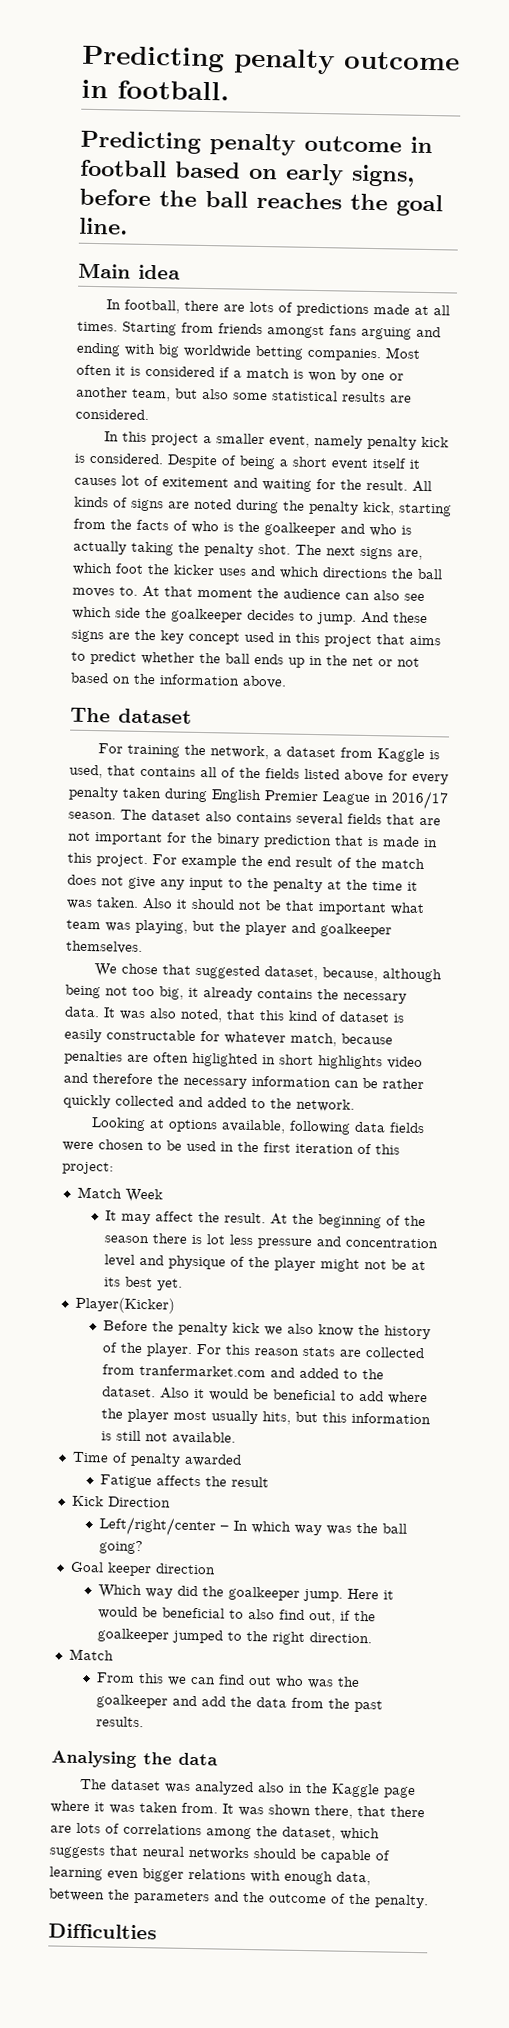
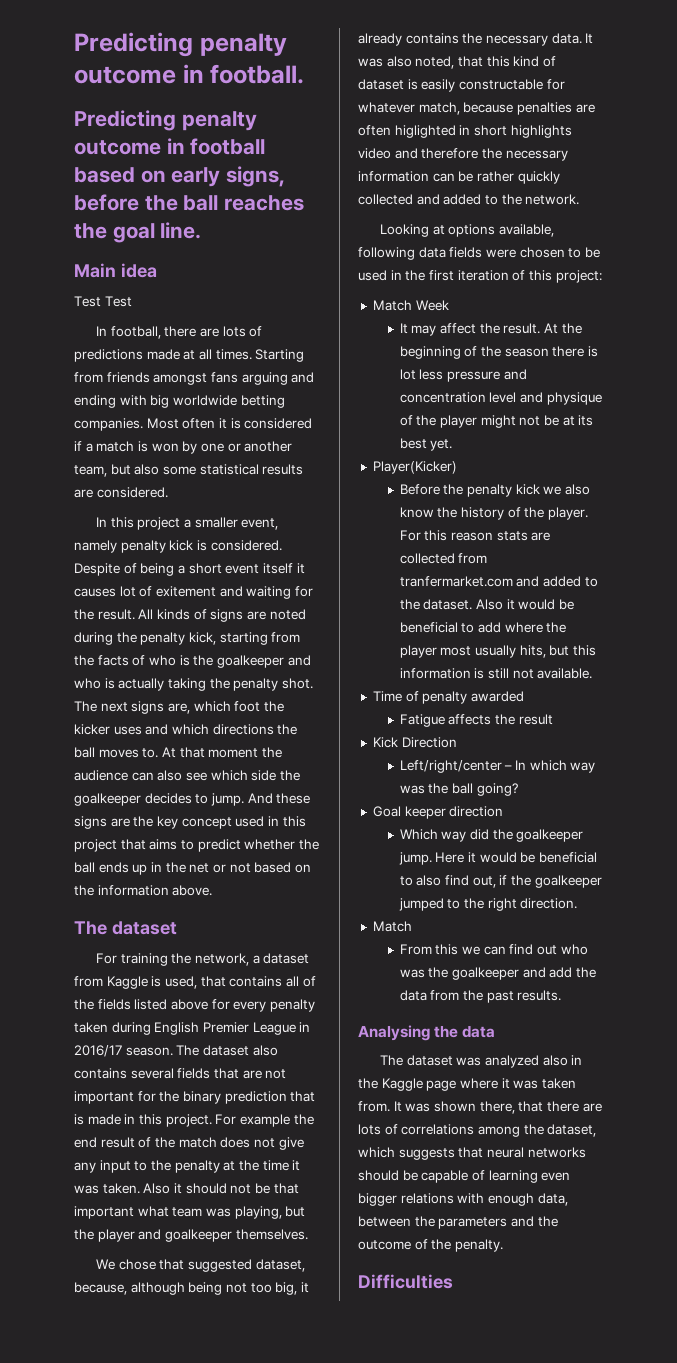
(181, 272) none -> [74,296,132,307] // Test Test

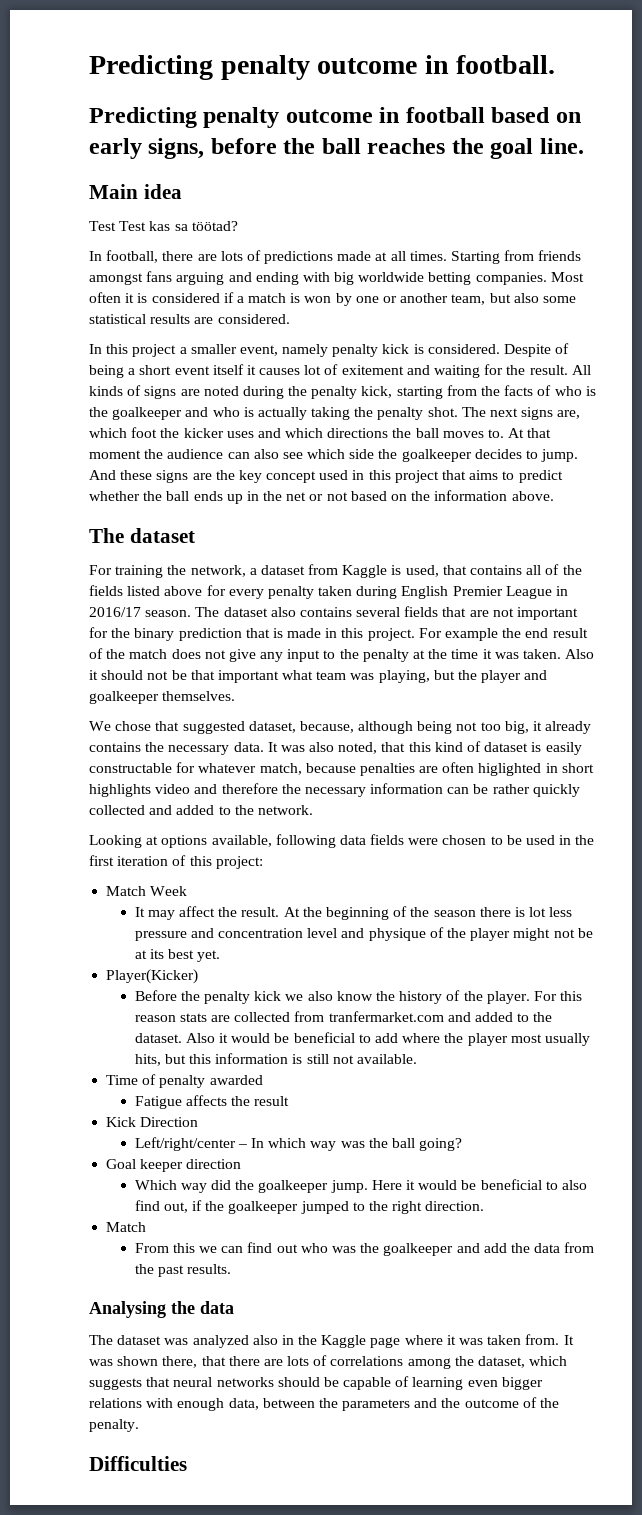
(132, 301) none -> [149,221,238,231] kas sa töötad?

